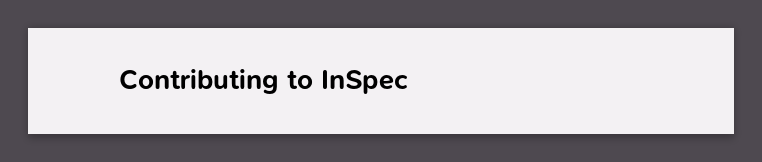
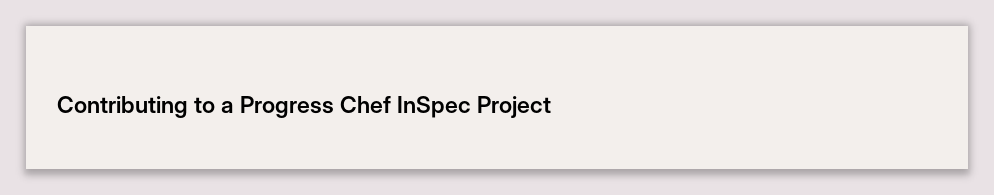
[321,70,408,94] InSpec -> [221,96,552,118] a Progress Chef InSpec Project

